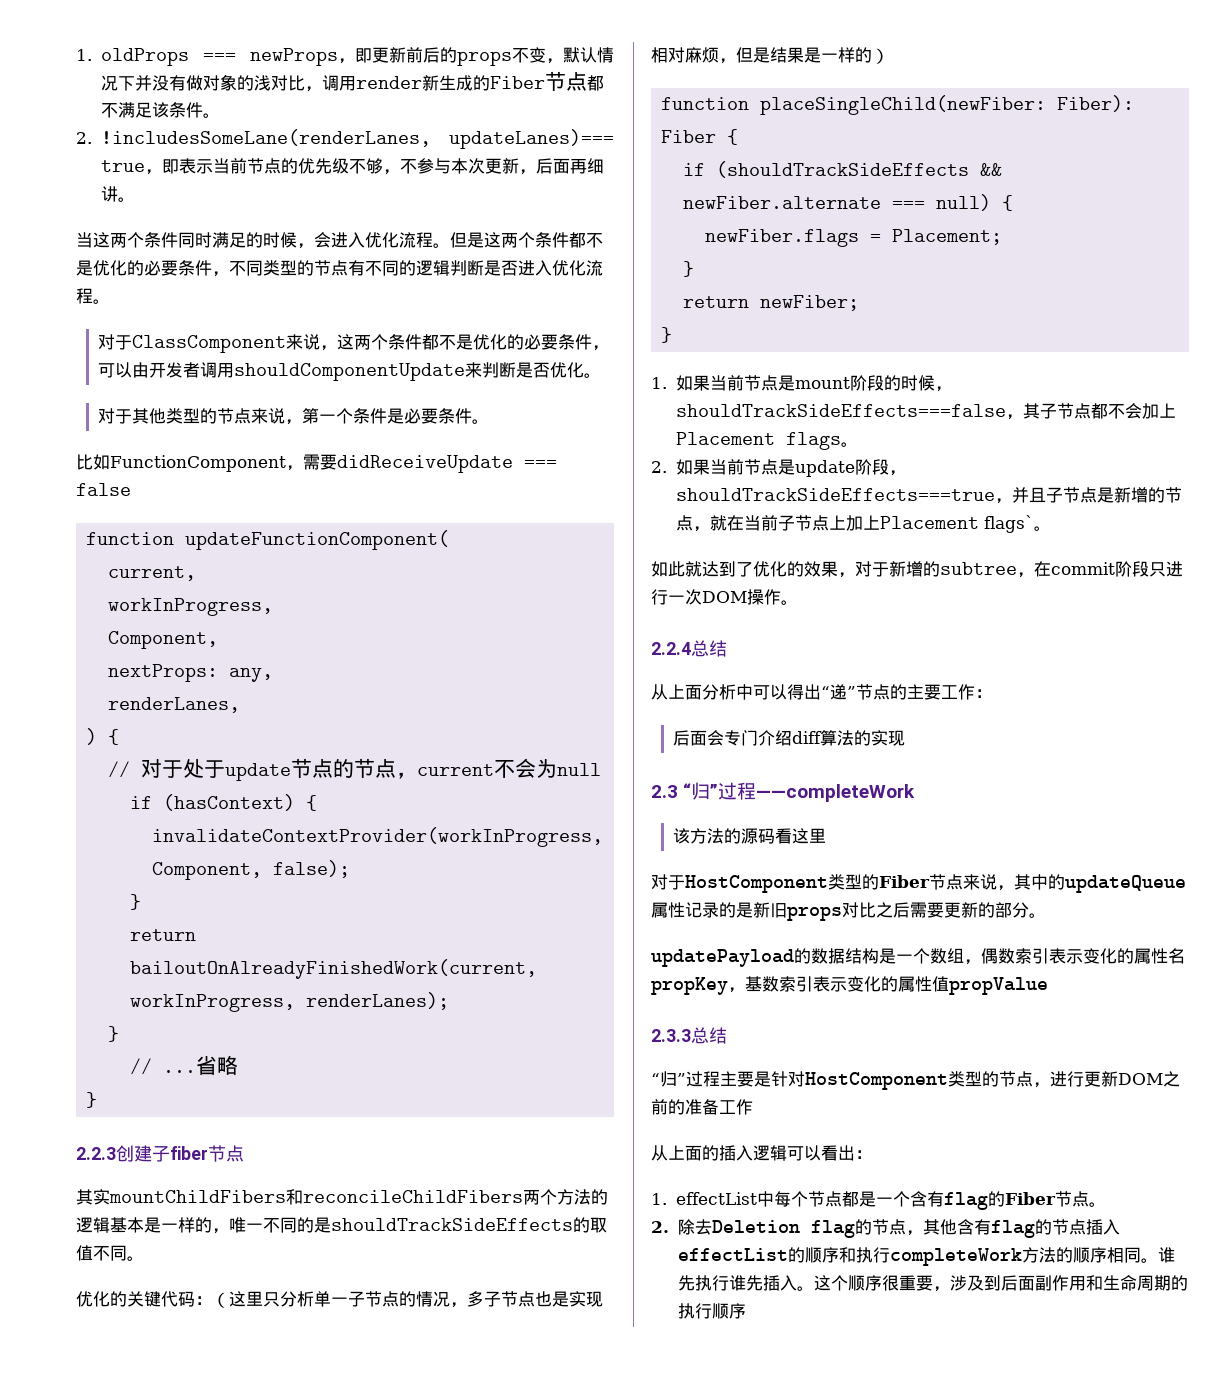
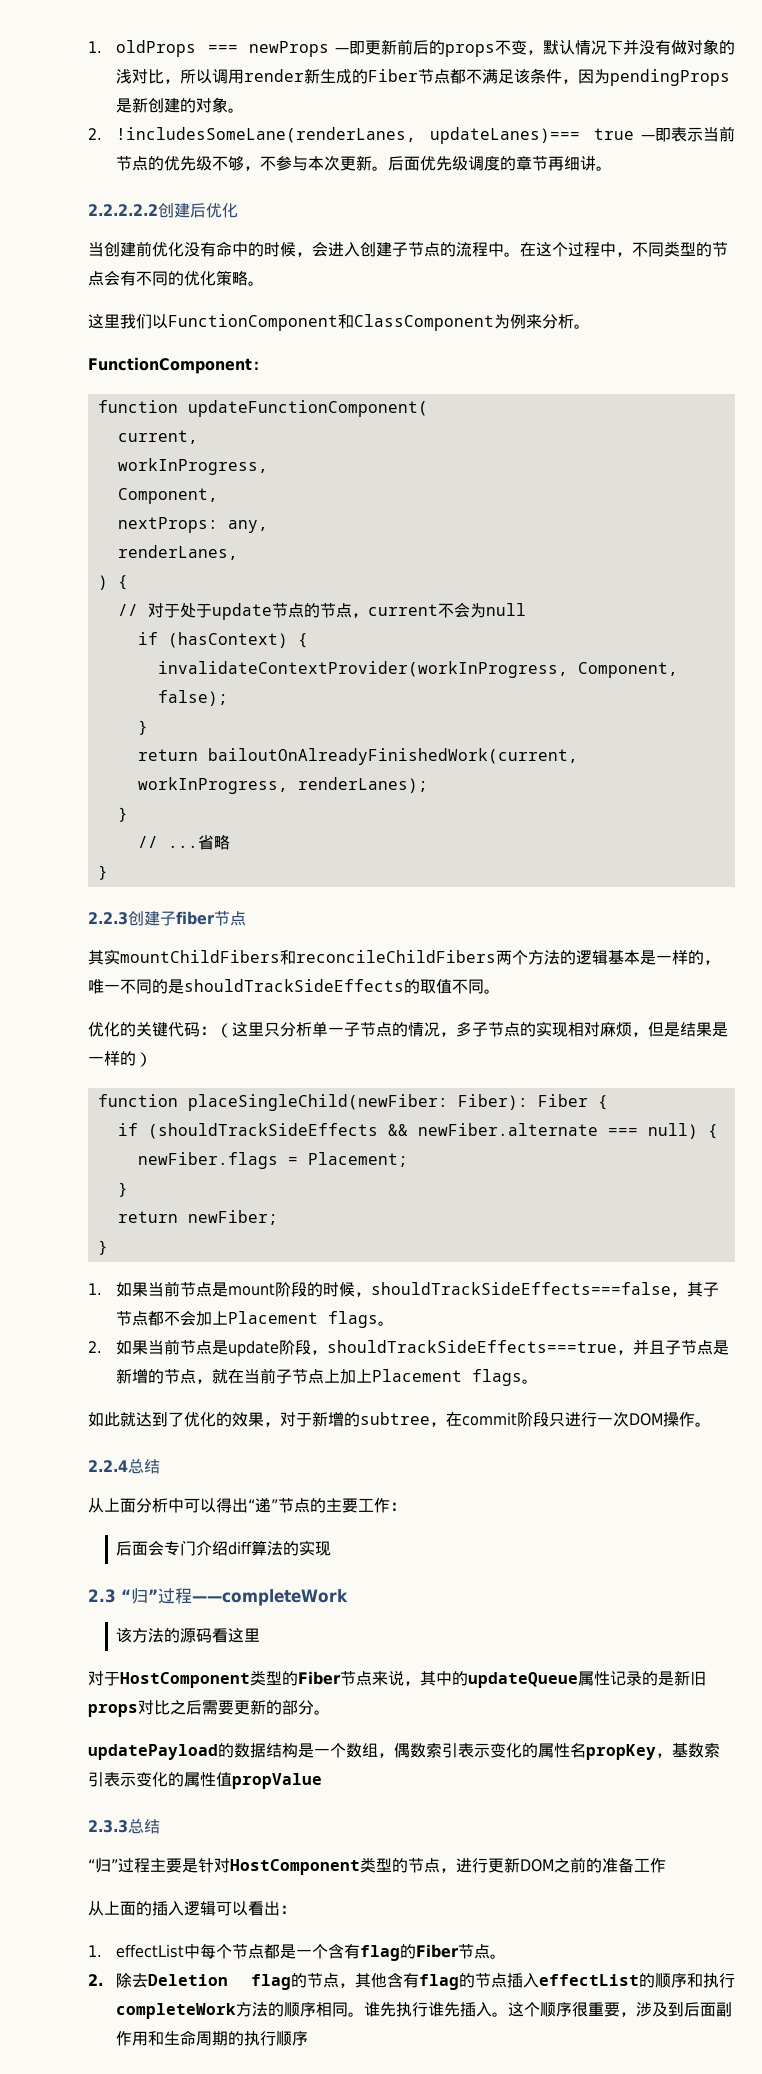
[338,58,355,64] ， -> [335,48,349,53] —
(322, 89) none -> [180,69,213,84] 所以
(203, 110) none -> [562,69,731,86] [116,97,229,113] ，因为pendingProps是新创建的对象
[144,169,162,175] ， -> [640,135,655,140] —
[518,158,604,175] [100,186,135,202] [76,232,603,249] [76,260,212,276] ，后面再细讲。 // 当这两个条件同时满足的时候，会进入优化流程。但是这两个条件都不是优化的必要条件 -> [372,156,613,171] [88,203,238,218] [88,241,616,257] 。后面优先级调度的章节再细讲。 // 2.2.2.2.2创建后优化 // 当创建前优化没有命中的时候，会进入创建子节点的流程中。在这个过程中
(348, 268) none -> [104,270,120,286] 会
[416,260,603,276] [76,288,110,304] [98,334,610,353] [98,362,602,381] [98,408,490,425] [76,454,557,473] [76,483,131,496] 逻辑判断是否进入优化流程。 // 对于ClassComponent来说，这两个条件都不是优化的必要条件，可以由开发者调用shouldComponentUpdate来判断是否优化。 // 对于其他类型的节点来说，第一个条件是必要条件。 // 比如FunctionComponent，需要didReceiveUpdate === false -> [184,270,264,286] [88,314,590,331] [88,357,268,374] 优化策略。 // 这里我们以FunctionComponent和ClassComponent为例来分析。 // FunctionComponent：
[535,1291,569,1307] 也是 -> [520,1022,536,1037] 的
[983,515,1034,533] flags` -> [472,1369,523,1386] flags

